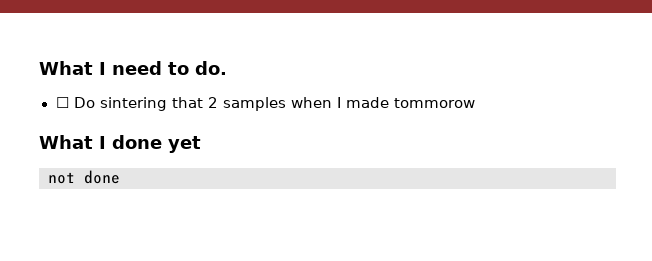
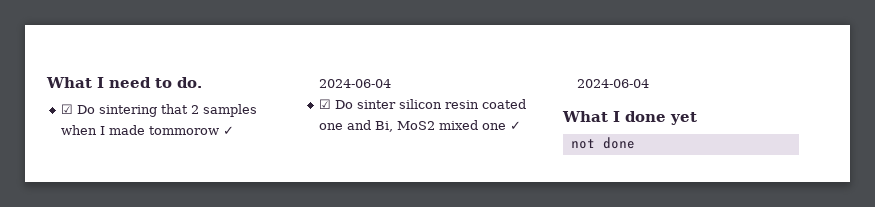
[55,97,69,108] ☐ -> [61,104,74,114] ☑
(475, 103) none -> [223,126,235,135] [319,79,392,88] [319,99,527,109] [319,120,522,132] [577,79,650,88] ✓ 2024-06-04 // ☑ Do sinter silicon resin coated one and Bi, MoS2 mixed one ✓ 2024-06-04

